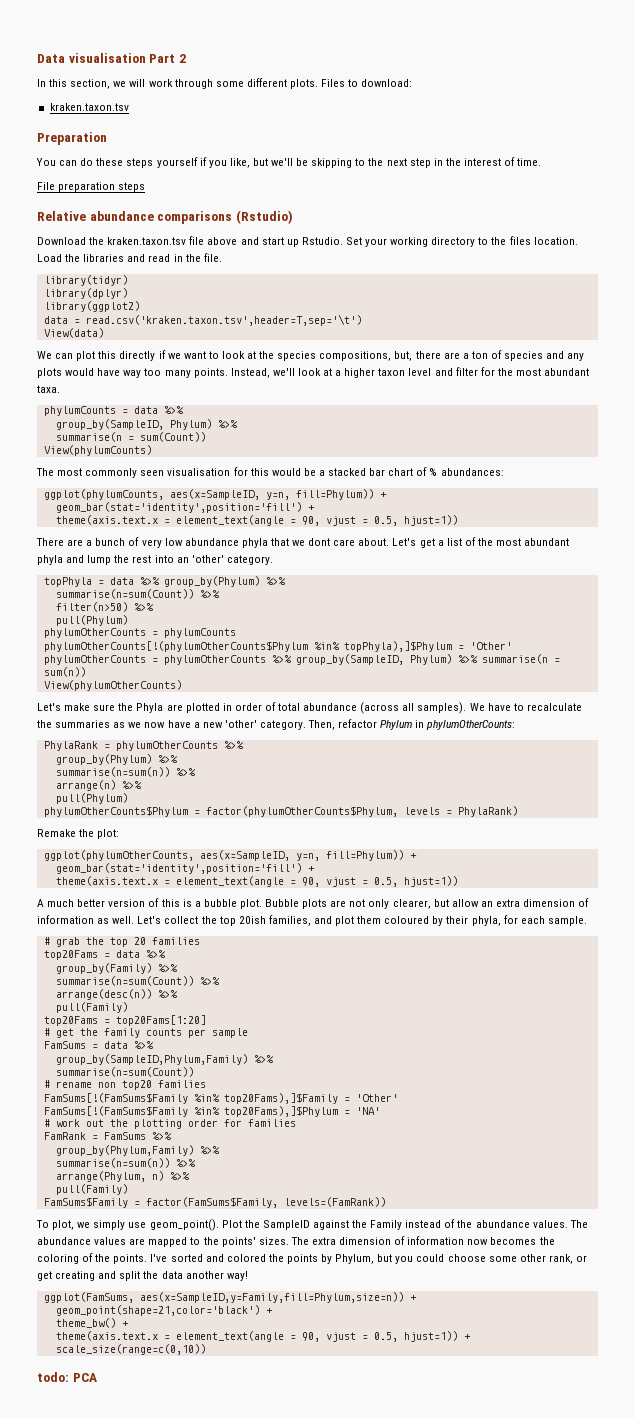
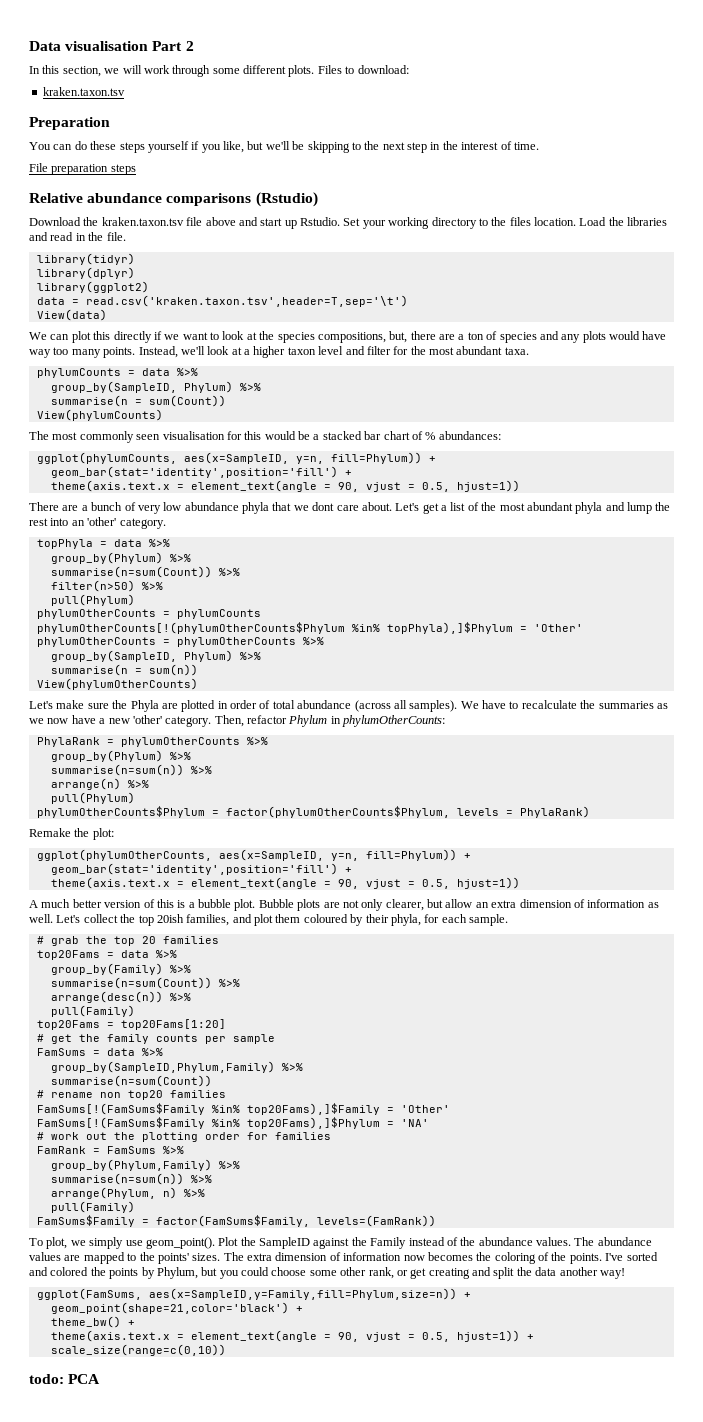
(160, 581) none -> (170, 543) //
[295,654,478,665] group_by(SampleID, Phylum) %>% -> [50,650,261,662] // group_by(SampleID, Phylum) %>% //

